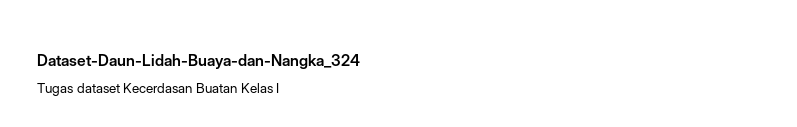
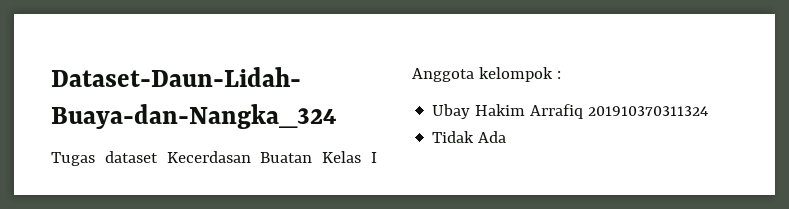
(280, 88) none -> [412,67,561,82] [432,104,709,119] [432,131,507,143] Anggota kelompok : // Ubay Hakim Arrafiq 201910370311324 // Tidak Ada

